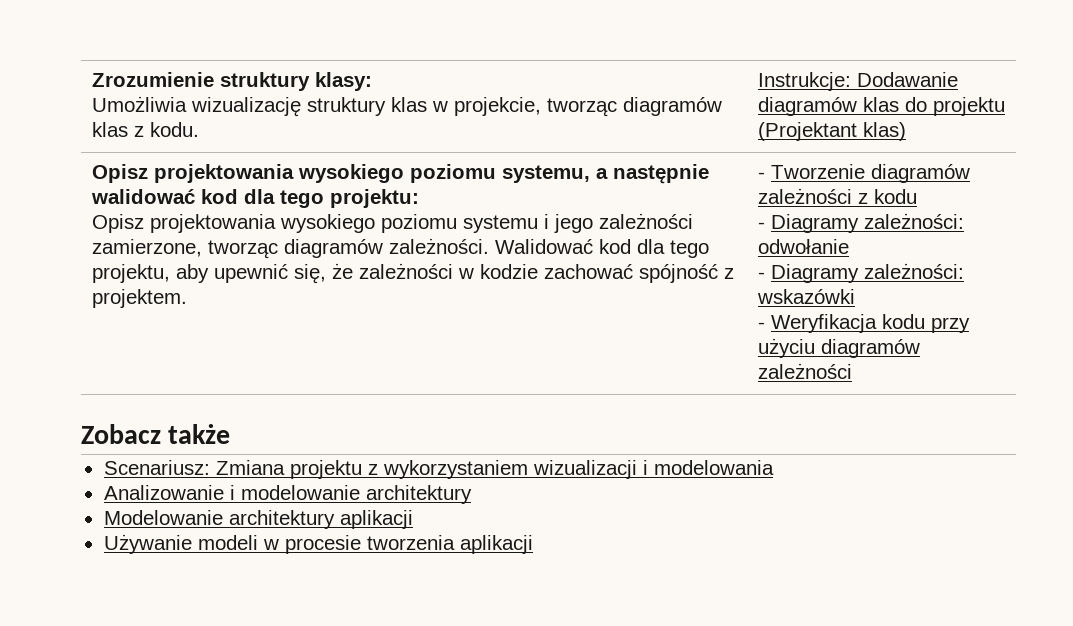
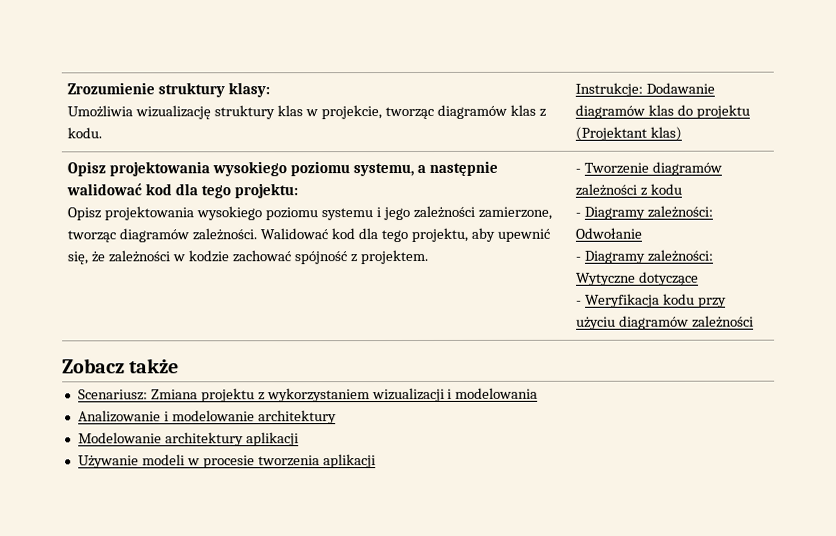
[757,239,849,254] [757,263,964,283] [756,289,855,304] odwołanie // - Diagramy zależności: wskazówki -> [575,227,643,239] [575,249,714,264] [576,271,700,286] Odwołanie // - Diagramy zależności: Wytyczne dotyczące

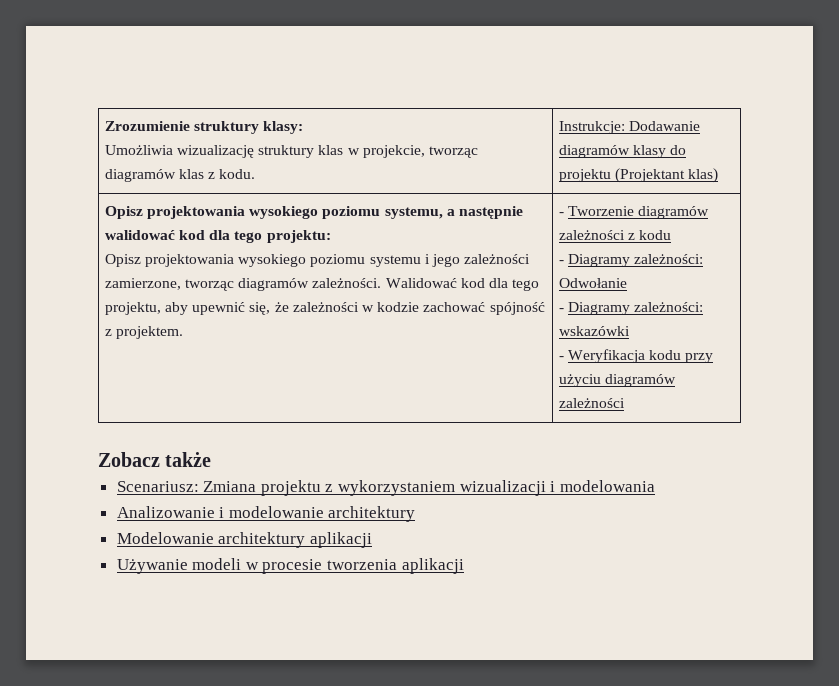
[648,104,675,116] klas -> [633,145,667,158] klasy
[576,271,700,286] Wytyczne dotyczące -> [558,326,630,336] wskazówki

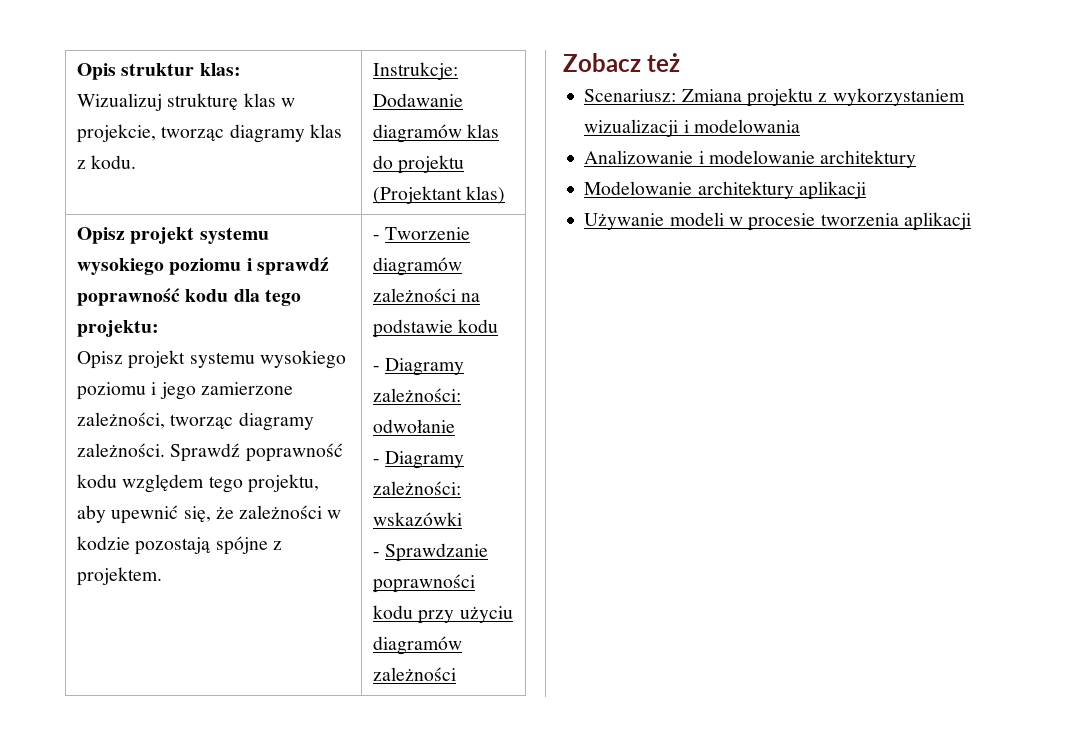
[104,121,304,134] [104,145,315,158] Zrozumienie struktury klasy: // Umożliwia wizualizację struktury -> [76,63,241,80] [76,93,239,111] Opis struktur klas: // Wizualizuj strukturę
[104,169,176,182] diagramów -> [229,124,305,143] diagramy
[633,145,667,158] klasy -> [467,124,500,138] klas
[147,206,523,219] [104,230,206,240] projektowania wysokiego poziomu systemu, a następnie walidować kod -> [130,227,269,244] [76,257,329,275] [76,288,229,306] projekt systemu wysokiego poziomu i sprawdź poprawność kodu
[145,254,421,267] projektowania wysokiego poziomu systemu -> [128,350,346,369] [76,382,146,400] projekt systemu wysokiego poziomu
[464,254,531,264] [104,278,508,291] zależności zamierzone, tworząc diagramów zależności. Walidować kod dla -> [200,382,293,395] [76,412,314,431] [76,443,343,462] [76,474,205,493] zamierzone zależności, tworząc diagramy zależności. Sprawdź poprawność kodu względem
[423,302,545,315] zachować spójność -> [135,536,268,555] pozostają spójne
[628,233,636,240] z -> [461,293,481,302] [372,319,453,338] na podstawie
[558,278,627,288] Odwołanie -> [372,419,455,433] odwołanie
[568,349,646,363] Weryfikacja -> [385,543,489,562] [372,574,475,593] Sprawdzanie poprawności
[165,452,212,467] także -> [647,53,681,72] też

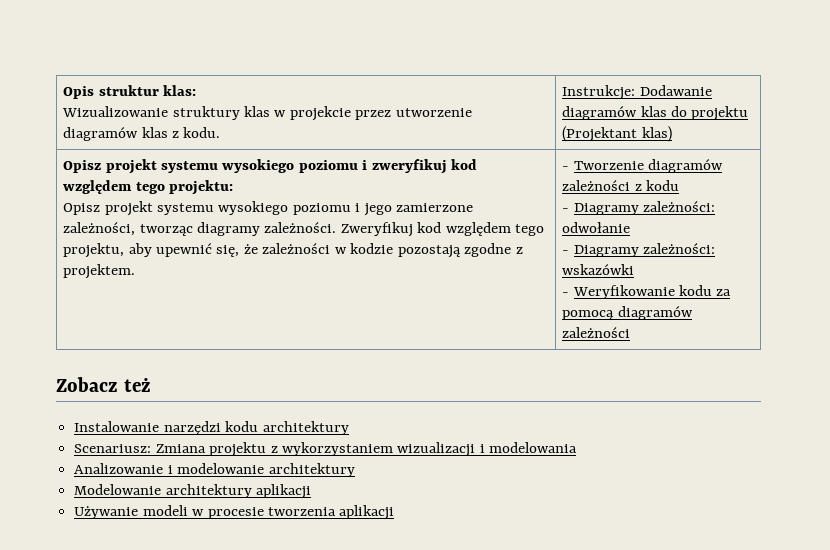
[76,93,295,111] [76,124,305,143] Wizualizuj strukturę klas w projekcie, tworząc diagramy -> [62,106,472,121] [63,127,139,141] Wizualizowanie struktury klas w projekcie przez utworzenie diagramów
[256,257,329,275] [76,288,260,306] sprawdź poprawność kodu dla -> [371,159,478,174] [63,180,133,194] zweryfikuj kod względem
[170,443,343,462] [76,474,117,488] Sprawdź poprawność kodu -> [340,222,442,237] Zweryfikuj kod
[215,536,268,555] spójne -> [464,243,512,257] zgodne
[461,293,481,302] [372,319,453,338] na podstawie -> [634,184,642,191] z
[385,543,489,562] [372,574,475,593] [372,605,513,624] Sprawdzanie poprawności kodu przy użyciu -> [572,285,732,299] [562,310,615,320] Weryfikowanie kodu za pomocą
(681, 62) none -> [74,421,349,435] // Instalowanie narzędzi kodu architektury

